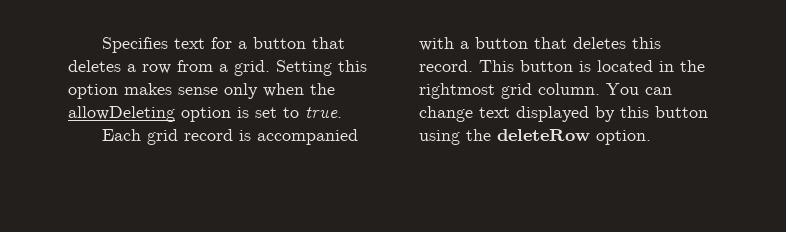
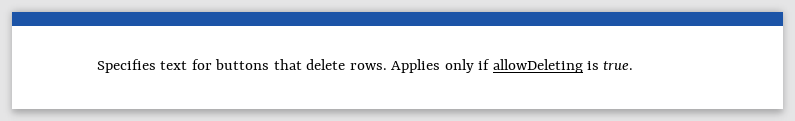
[238,37,346,49] [68,60,367,76] [68,83,335,99] [68,106,342,122] [102,129,359,145] [419,37,661,51] [419,60,705,72] [419,83,672,99] [419,106,708,122] [419,129,651,145] a button that deletes a row from a grid. Setting this option makes sense only when the allowDeleting option is set to true. // Each grid record is accompanied with a button that deletes this record. This button is located in the rightmost grid column. You can change text displayed by this button using the deleteRow option. -> [215,59,634,73] buttons that delete rows. Applies only if allowDeleting is true.

